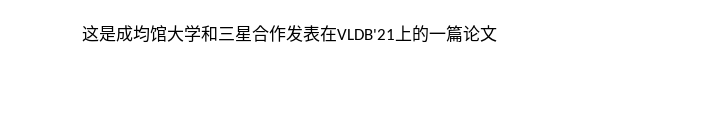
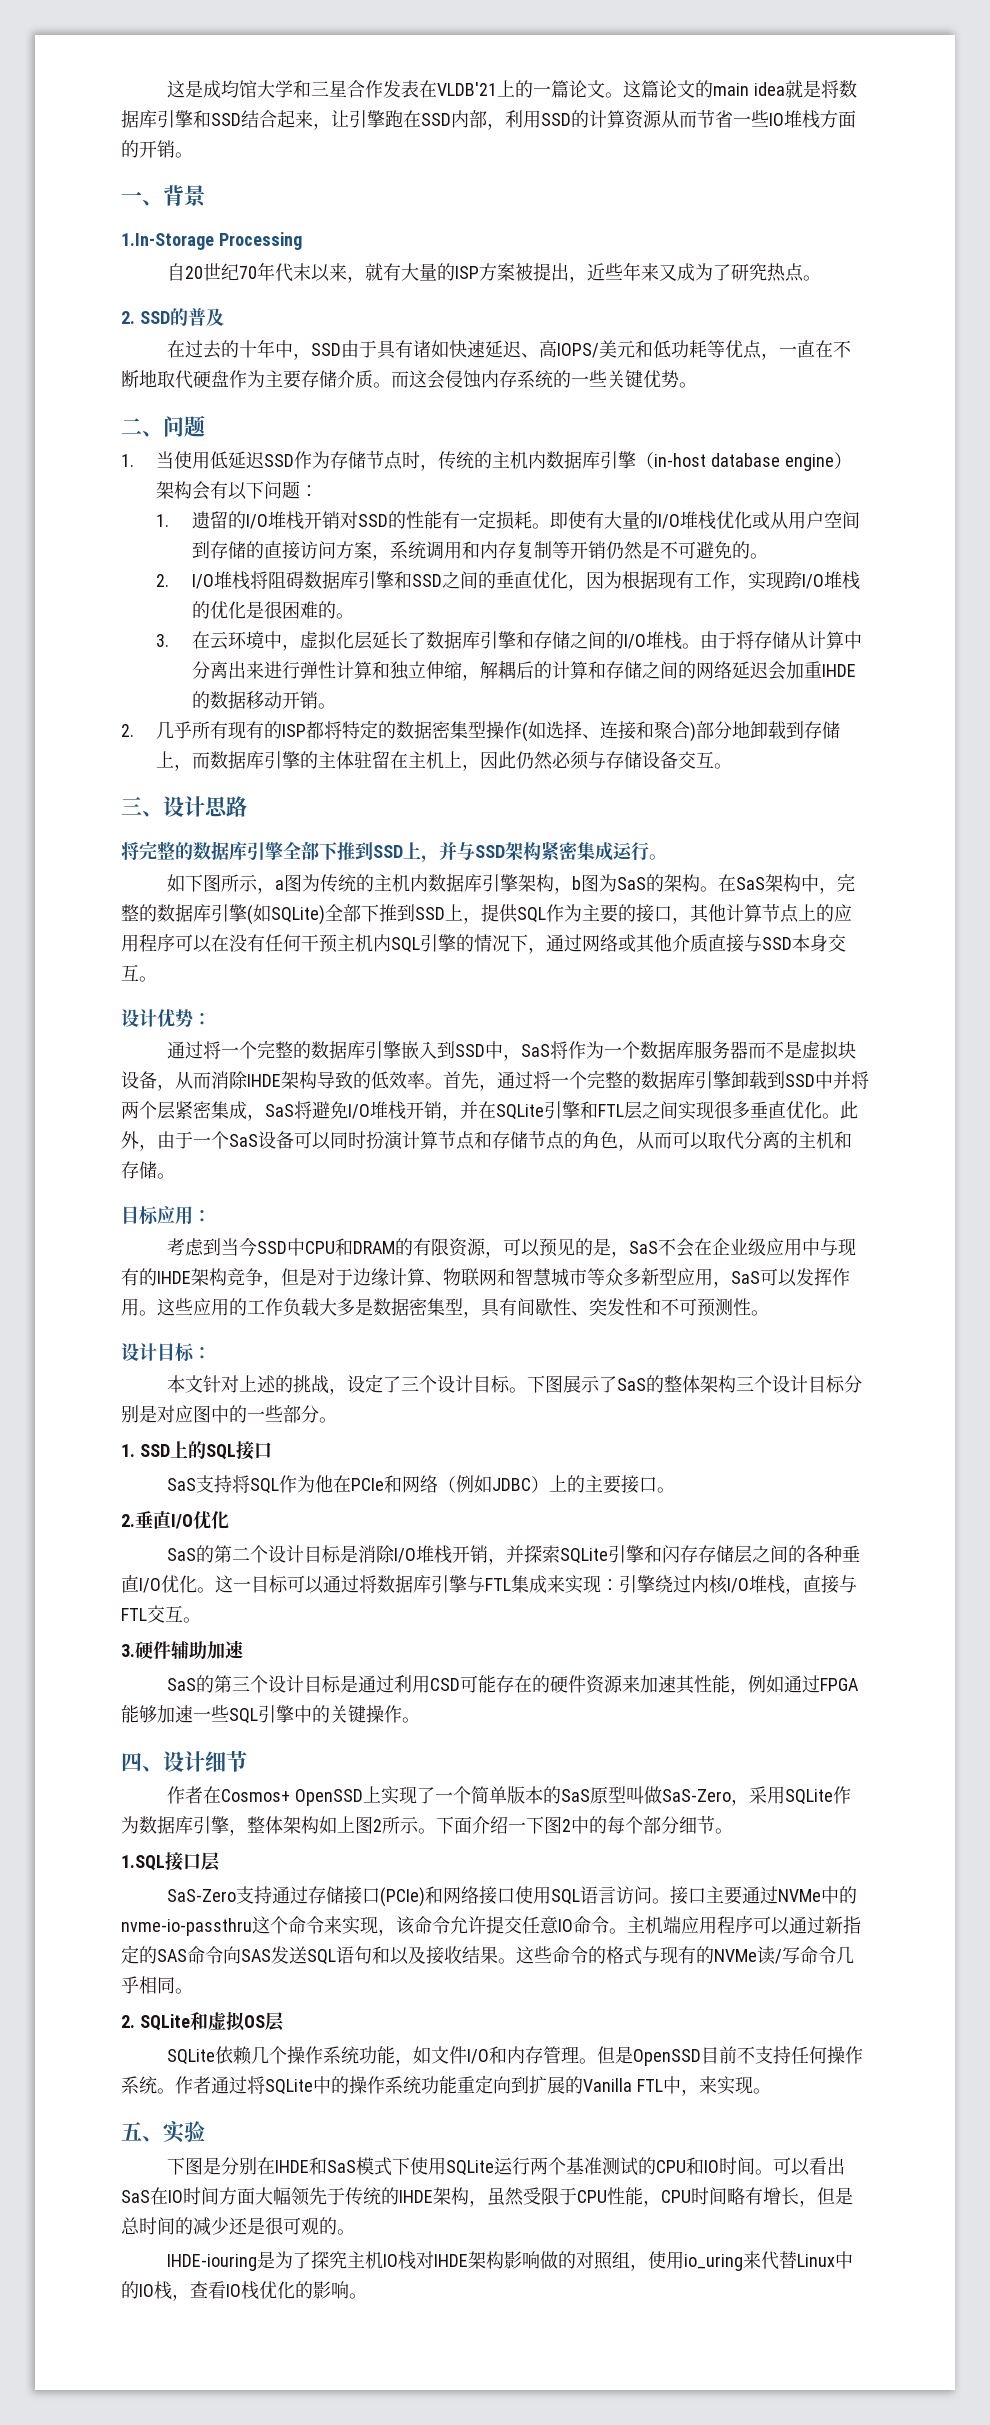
(497, 33) none -> [605,80,858,98] [121,110,856,130] [121,140,193,158] [121,185,206,207] [121,232,302,250] [167,262,822,283] [121,308,224,326] [167,339,852,360] [121,370,697,389] [121,415,205,437] [121,451,853,471] [156,481,319,500] [156,510,860,530] [191,541,768,561] [156,571,860,591] [191,601,354,619] [156,631,862,651] [191,660,856,681] [191,691,336,709] [121,720,841,742] [156,751,733,771] [121,796,247,817] [121,841,667,863] [167,873,856,894] [121,904,852,925] [121,934,846,954] [121,964,157,982] [121,1009,211,1027] [167,1040,857,1061] [121,1070,869,1091] [121,1101,858,1121] [121,1131,852,1151] [121,1161,175,1179] [121,1206,211,1225] [167,1238,857,1258] [121,1267,850,1288] [121,1298,769,1318] [121,1343,211,1362] [167,1374,863,1395] [121,1405,337,1423] [121,1441,272,1460] [167,1475,676,1494] [121,1511,229,1529] [167,1545,861,1565] [121,1575,857,1595] [121,1605,201,1623] [121,1640,244,1659] [167,1675,860,1695] [121,1705,420,1724] [121,1750,247,1772] [167,1786,852,1806] [121,1816,733,1836] [121,1852,220,1871] [167,1886,858,1907] [121,1916,861,1936] [121,1945,854,1965] [121,1976,193,1994] [121,2012,284,2031] [167,2046,864,2066] [121,2075,771,2096] [121,2121,205,2143] [167,2157,846,2176] [121,2187,853,2207] [121,2217,355,2236] [167,2251,854,2271] [121,2281,367,2301] 。这篇论文的main idea就是将数据库引擎和SSD结合起来，让引擎跑在SSD内部，利用SSD的计算资源从而节省一些IO堆栈方面的开销。 // 一、背景 // 1.In-Storage Processing // 自20世纪70年代末以来，就有大量的ISP方案被提出，近些年来又成为了研究热点。 // 2. SSD的普及 // 在过去的十年中，SSD由于具有诸如快速延迟、高IOPS/美元和低功耗等优点，一直在不断地取代硬盘作为主要存储介质。而这会侵蚀内存系统的一些关键优势。 // 二、问题 // 1.当使用低延迟SSD作为存储节点时，传统的主机内数据库引擎（in-host database engine）架构会有以下问题： // 1.遗留的I/O堆栈开销对SSD的性能有一定损耗。即使有大量的I/O堆栈优化或从用户空间到存储的直接访问方案，系统调用和内存复制等开销仍然是不可避免的。 // 2. I/O堆栈将阻碍数据库引擎和SSD之间的垂直优化，因为根据现有工作，实现跨I/O堆栈的优化是很困难的。 // 3.在云环境中，虚拟化层延长了数据库引擎和存储之间的I/O堆栈。由于将存储从计算中分离出来进行弹性计算和独立伸缩，解耦后的计算和存储之间的网络延迟会加重IHDE的数据移动开销。 // 2.几乎所有现有的ISP都将特定的数据密集型操作(如选择、连接和聚合)部分地卸载到存储上，而数据库引擎的主体驻留在主机上，因此仍然必须与存储设备交互。 // 三、设计思路 // 将完整的数据库引擎全部下推到SSD上，并与SSD架构紧密集成运行。 // 如下图所示，a图为传统的主机内数据库引擎架构，b图为SaS的架构。在SaS架构中，完整的数据库引擎(如SQLite)全部下推到SSD上，提供SQL作为主要的接口，其他计算节点上的应用程序可以在没有任何干预主机内SQL引擎的情况下，通过网络或其他介质直接与SSD本身交互。 // 设计优势： // 通过将一个完整的数据库引擎嵌入到SSD中，SaS将作为一个数据库服务器而不是虚拟块设备，从而消除IHDE架构导致的低效率。首先，通过将一个完整的数据库引擎卸载到SSD中并将两个层紧密集成，SaS将避免I/O堆栈开销，并在SQLite引擎和FTL层之间实现很多垂直优化。此外，由于一个SaS设备可以同时扮演计算节点和存储节点的角色，从而可以取代分离的主机和存储。 // 目标应用： // 考虑到当今SSD中CPU和DRAM的有限资源，可以预见的是，SaS不会在企业级应用中与现有的IHDE架构竞争，但是对于边缘计算、物联网和智慧城市等众多新型应用，SaS可以发挥作用。这些应用的工作负载大多是数据密集型，具有间歇性、突发性和不可预测性。 // 设计目标： // 本文针对上述的挑战，设定了三个设计目标。下图展示了SaS的整体架构三个设计目标分别是对应图中的一些部分。 // 1. SSD上的SQL接口 // SaS支持将SQL作为他在PCIe和网络（例如JDBC）上的主要接口。 // 2.垂直I/O优化 // SaS的第二个设计目标是消除I/O堆栈开销，并探索SQLite引擎和闪存存储层之间的各种垂直I/O优化。这一目标可以通过将数据库引擎与FTL集成来实现：引擎绕过内核I/O堆栈，直接与FTL交互。 // 3.硬件辅助加速 // SaS的第三个设计目标是通过利用CSD可能存在的硬件资源来加速其性能，例如通过FPGA能够加速一些SQL引擎中的关键操作。 // 四、设计细节 // 作者在Cosmos+ OpenSSD上实现了一个简单版本的SaS原型叫做SaS-Zero，采用SQLite作为数据库引擎，整体架构如上图2所示。下面介绍一下图2中的每个部分细节。 // 1.SQL接口层 // SaS-Zero支持通过存储接口(PCIe)和网络接口使用SQL语言访问。接口主要通过NVMe中的nvme-io-passthru这个命令来实现，该命令允许提交任意IO命令。主机端应用程序可以通过新指定的SAS命令向SAS发送SQL语句和以及接收结果。这些命令的格式与现有的NVMe读/写命令几乎相同。 // 2. SQLite和虚拟OS层 // SQLite依赖几个操作系统功能，如文件I/O和内存管理。但是OpenSSD目前不支持任何操作系统。作者通过将SQLite中的操作系统功能重定向到扩展的Vanilla FTL中，来实现。 // 五、实验 // 下图是分别在IHDE和SaS模式下使用SQLite运行两个基准测试的CPU和IO时间。可以看出SaS在IO时间方面大幅领先于传统的IHDE架构，虽然受限于CPU性能，CPU时间略有增长，但是总时间的减少还是很可观的。 // IHDE-iouring是为了探究主机IO栈对IHDE架构影响做的对照组，使用io_uring来代替Linux中的IO栈，查看IO栈优化的影响。

